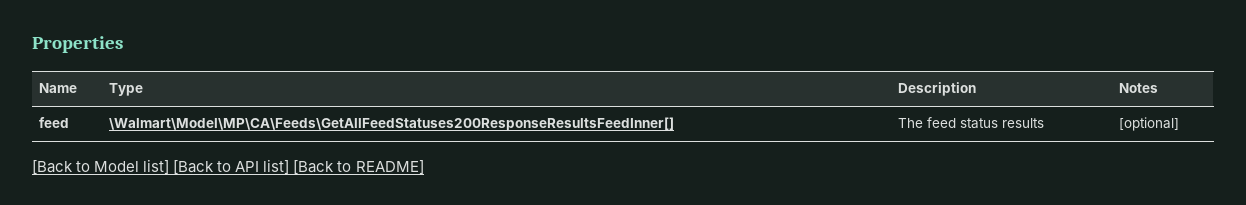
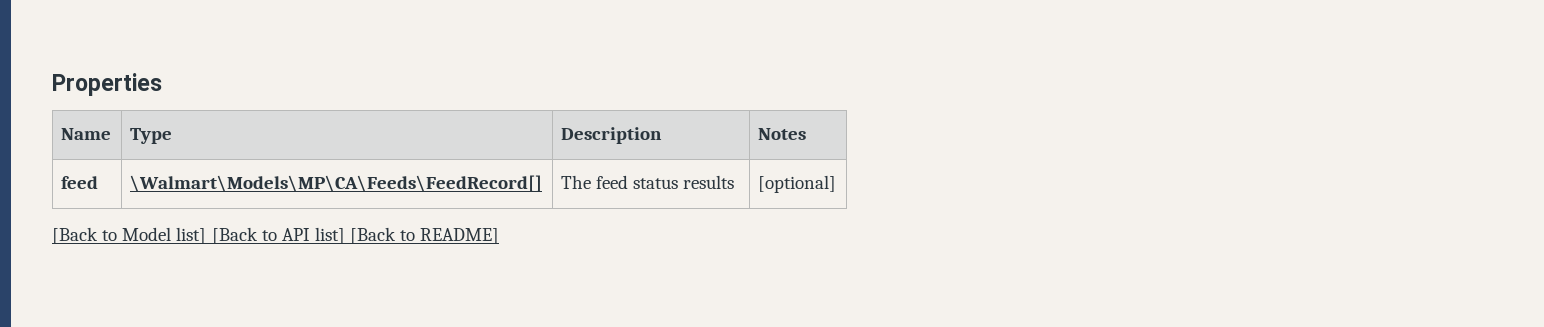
[108,117,674,131] \Walmart\Model\MP\CA\Feeds\GetAllFeedStatuses200ResponseResultsFeedInner[] -> [130,175,543,192] \Walmart\Models\MP\CA\Feeds\FeedRecord[]

